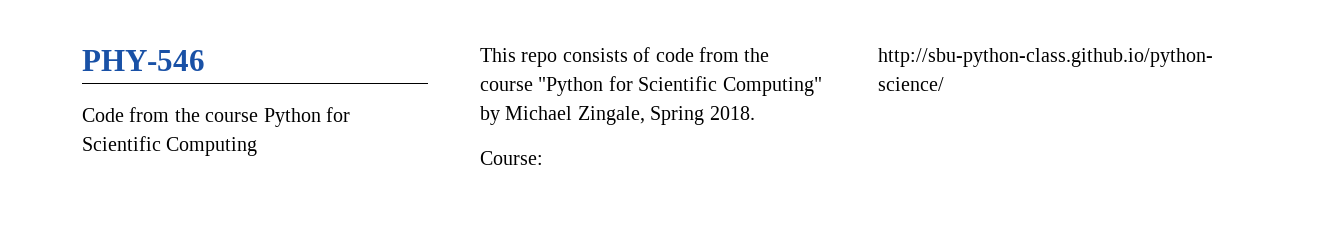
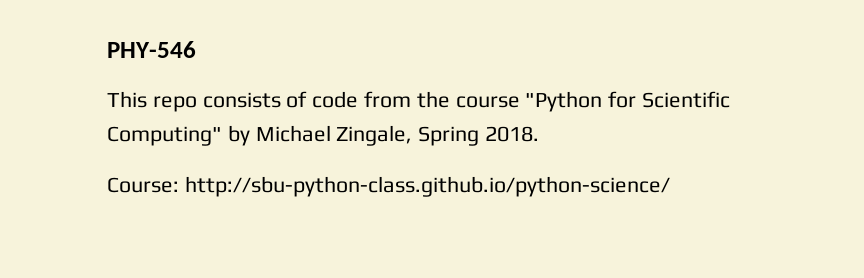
[82,107,350,127] [82,136,258,156] // Code from the course Python for Scientific Computing -> (196, 49) none

